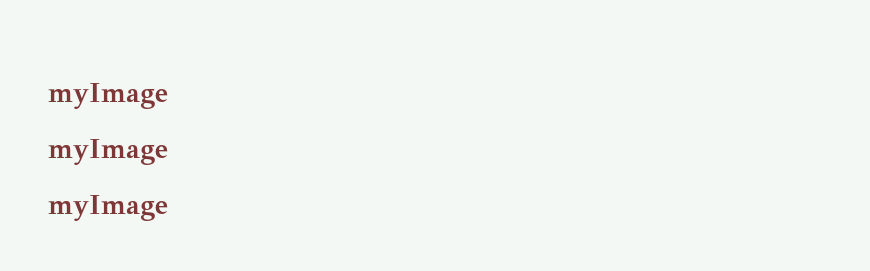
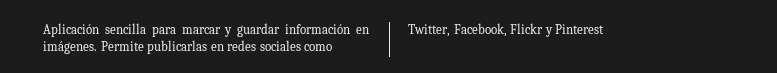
[48,83,168,109] [48,139,168,165] [48,195,168,221] myImage // myImage // myImage -> [43,23,369,37] [43,40,333,54] [408,23,605,37] Aplicación sencilla para marcar y guardar información en imágenes. Permite publicarlas en redes sociales como Twitter, Facebook, Flickr y Pinterest

